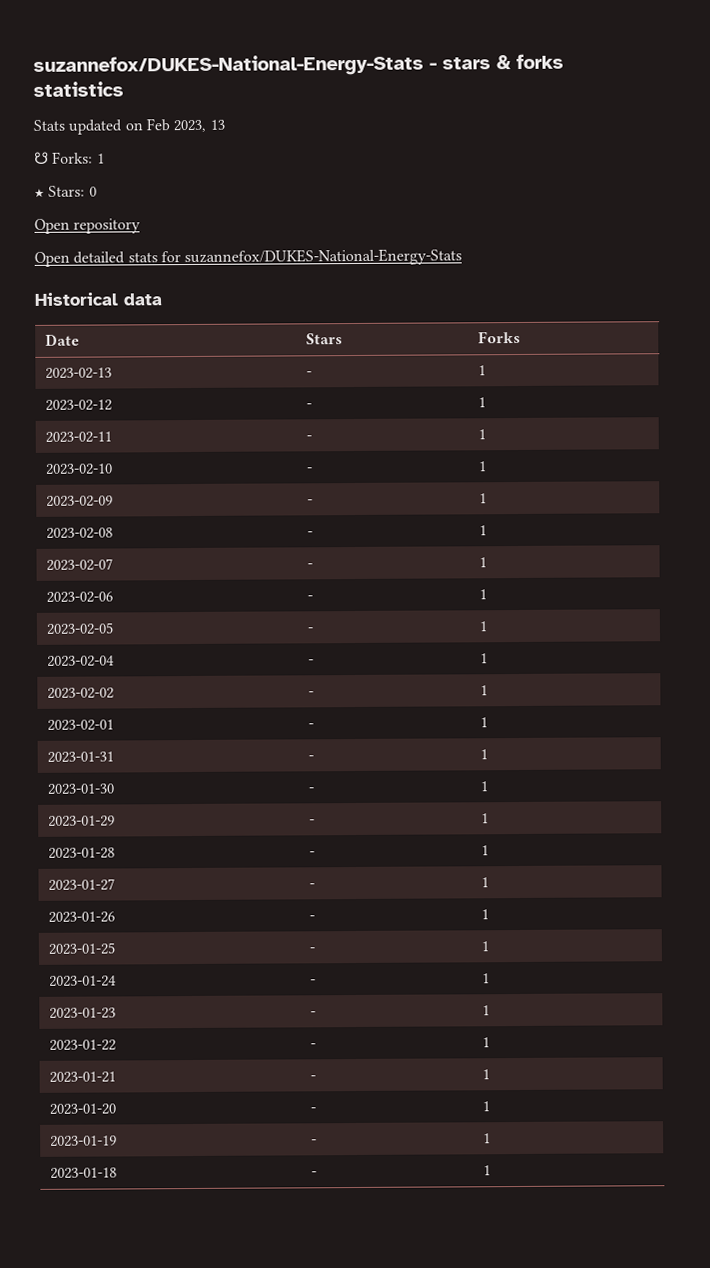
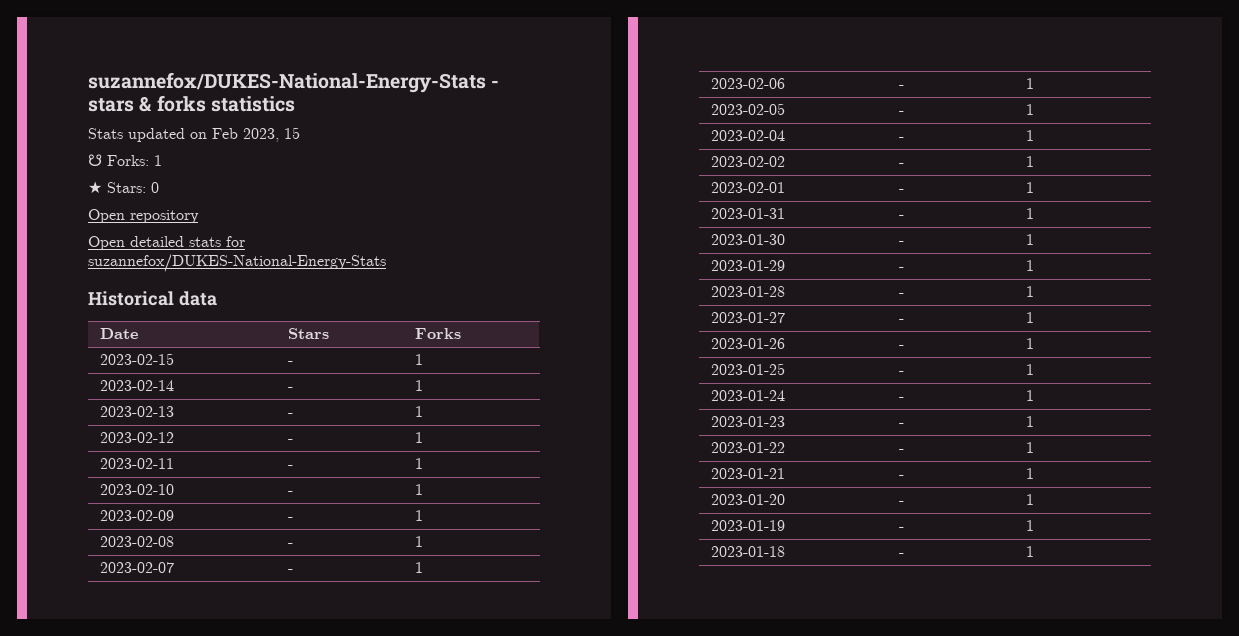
[209,119,225,130] 13 -> [284,127,300,139] 15
(522, 337) none -> [100,353,175,365] [288,361,294,365] [415,354,424,365] [100,380,175,391] [288,387,294,391] [415,380,424,391] // 2023-02-15 | - | 1 // 2023-02-14 | - | 1

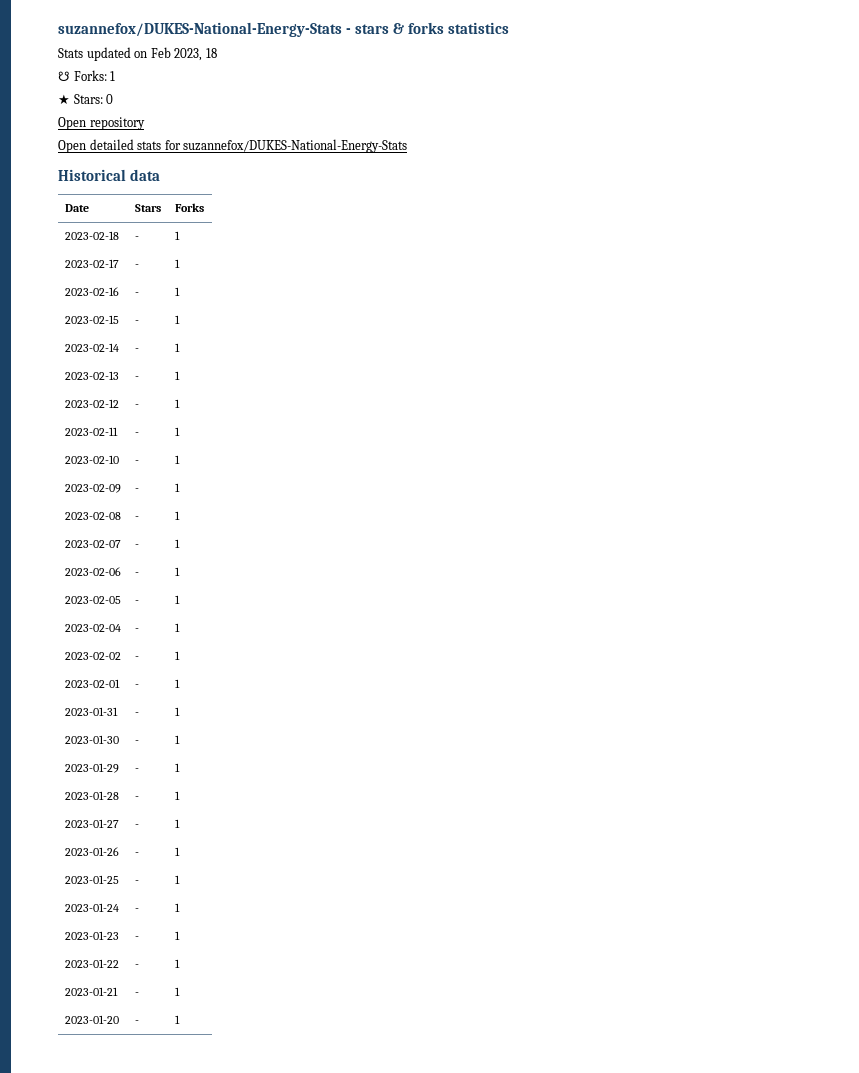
[284,127,300,139] 15 -> [205,48,217,58] 18
(462, 333) none -> [64,231,119,240] [134,236,139,240] [174,231,180,240] [64,259,119,268] [134,264,139,268] [174,259,180,268] [64,287,119,296] [134,292,139,296] [174,287,180,296] // 2023-02-18 | - | 1 // 2023-02-17 | - | 1 // 2023-02-16 | - | 1
[711,520,786,531] [899,527,905,531] [1026,520,1035,531] [711,546,786,557] [899,553,905,557] [1026,546,1035,557] // 2023-01-19 | - | 1 // 2023-01-18 | - | 1 -> (180, 1019) none

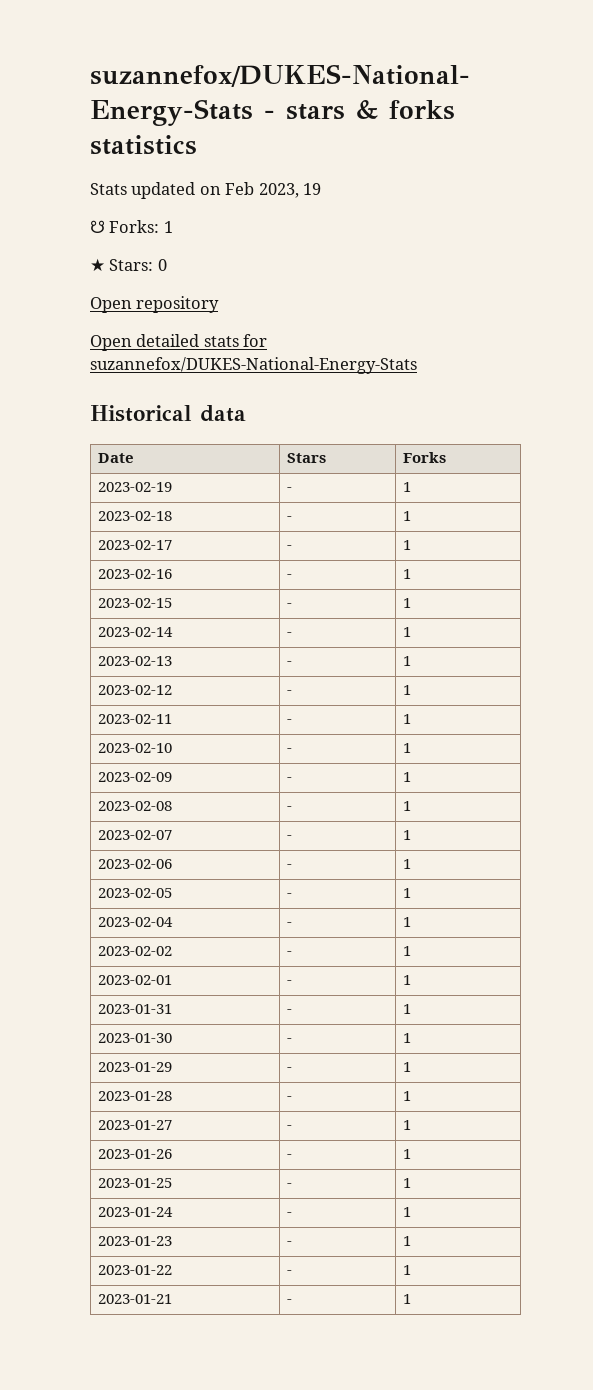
[205,48,217,58] 18 -> [303,183,322,195] 19
(204, 207) none -> [97,482,172,492] [286,487,292,492] [402,482,411,492] // 2023-02-19 | - | 1
[64,1015,119,1024] [134,1020,139,1024] [174,1015,180,1024] // 2023-01-20 | - | 1 -> (411, 1299) none

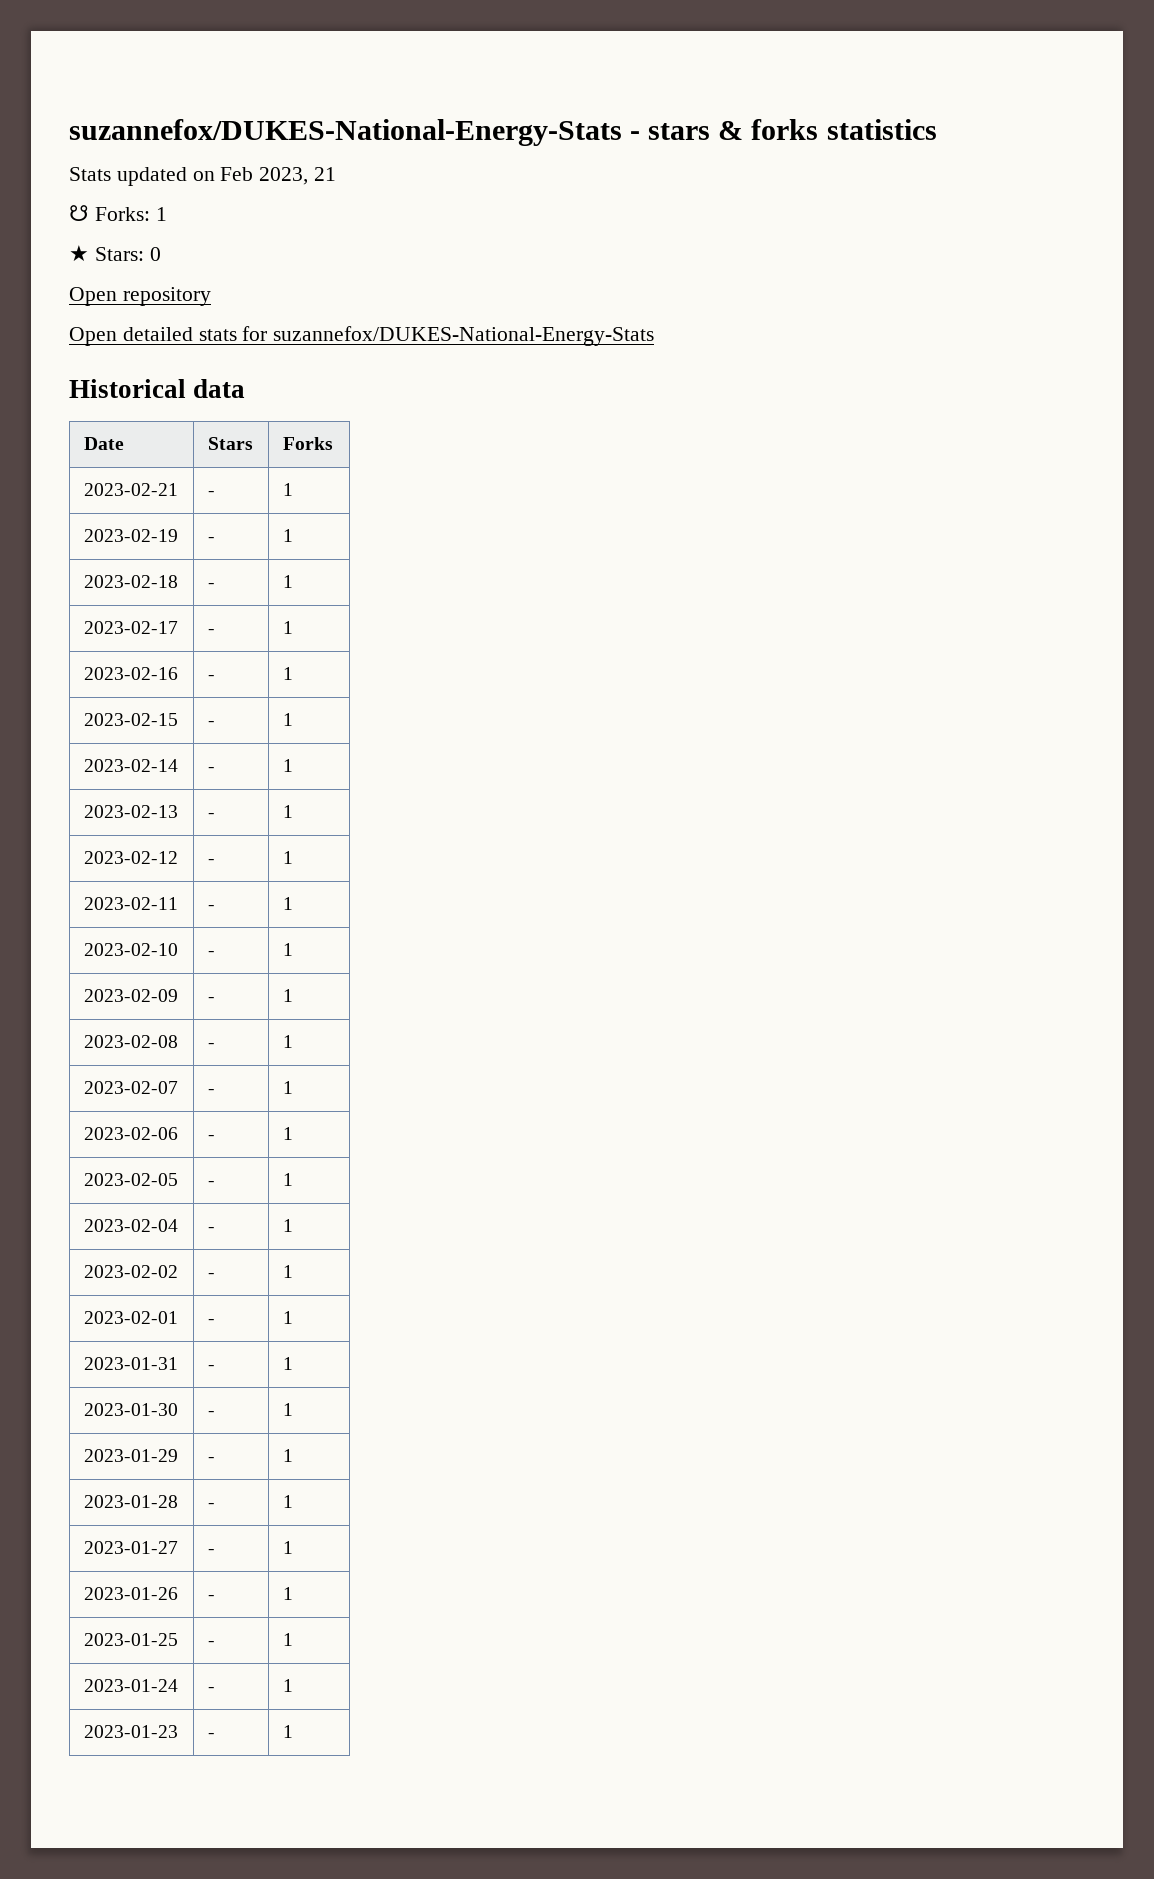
[303,183,322,195] 19 -> [314,167,337,181] 21
(446, 457) none -> [83,483,178,496] [207,491,215,496] [282,483,293,496] // 2023-02-21 | - | 1
[97,1265,172,1275] [286,1270,292,1275] [402,1265,411,1275] [97,1294,172,1304] [286,1299,292,1304] [402,1294,411,1304] // 2023-01-22 | - | 1 // 2023-01-21 | - | 1 -> (293, 1731) none

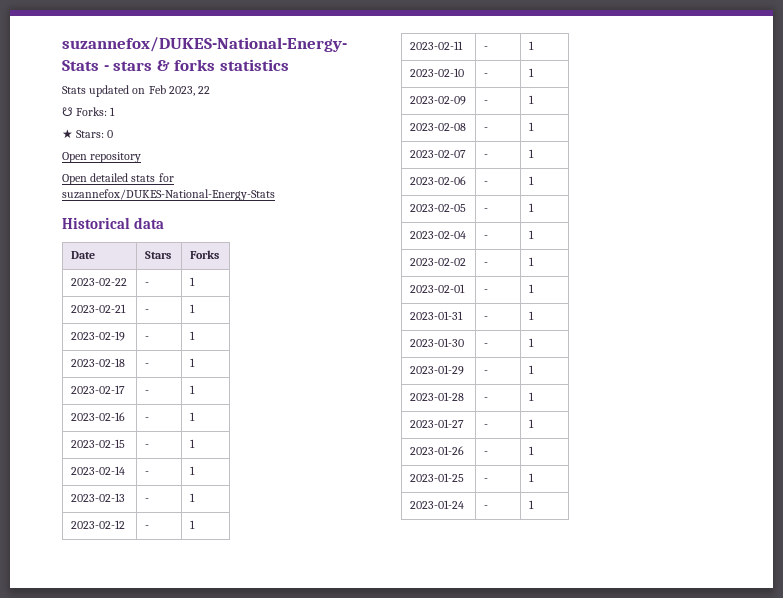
[314,167,337,181] 21 -> [198,86,211,94] 22
(333, 443) none -> [70,278,127,286] [144,282,149,286] [189,277,195,286] // 2023-02-22 | - | 1
[83,1725,178,1738] [207,1733,215,1738] [282,1725,293,1738] // 2023-01-23 | - | 1 -> (534, 504) none

